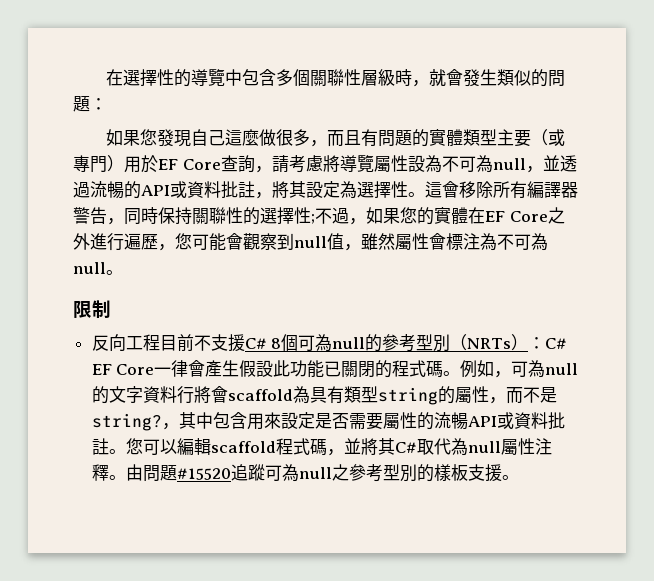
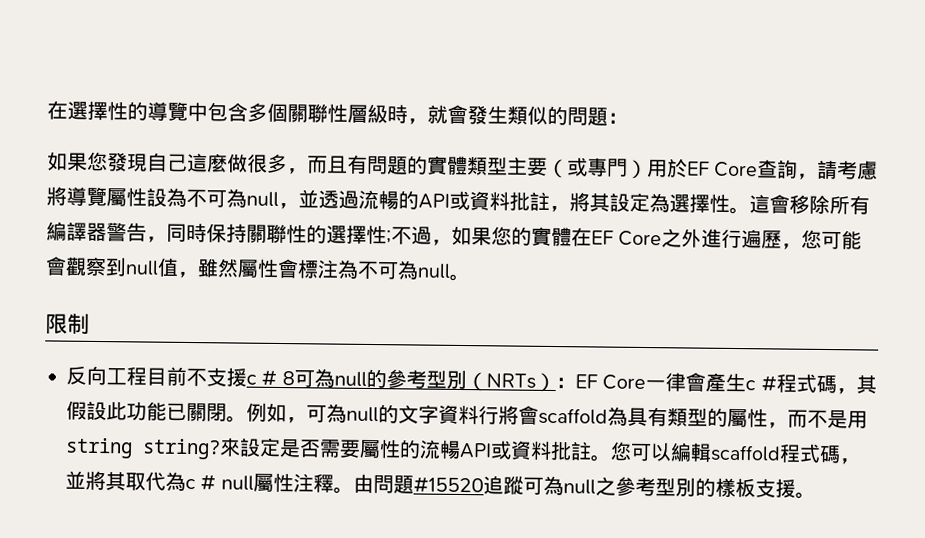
[244,334,299,351] C# 8個 -> [246,369,295,386] c # 8
[545,338,568,349] C# -> (576, 383) none
(240, 368) none -> [745,373,877,395] c #程式碼，其
[375,360,444,378] 的程式碼 -> (227, 412) none
[377,387,438,405] string -> (708, 417) none
[91,412,264,431] string?，其中包含用 -> [847,410,868,429] [65,437,221,460] 用string string?
[394,438,468,456] C#取代為 -> [125,471,217,491] 取代為c #

